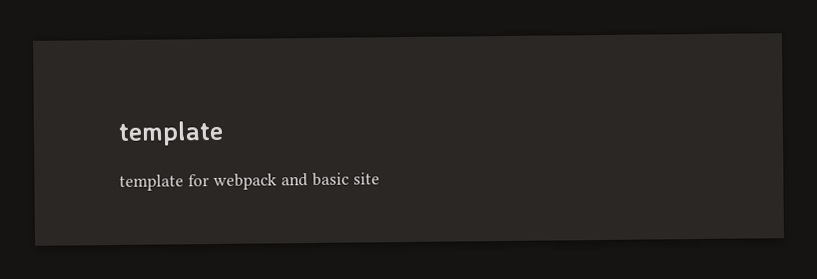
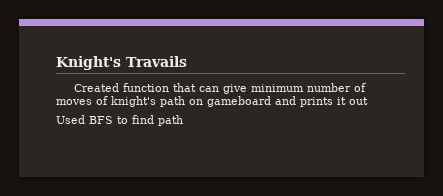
[118,120,224,146] [119,172,380,191] template // template for webpack and basic site -> [56,56,187,70] [74,83,367,94] [56,96,368,107] [56,115,183,126] Knight's Travails // Created function that can give minimum number of moves of knight's path on gameboard and prints it out // Used BFS to find path

